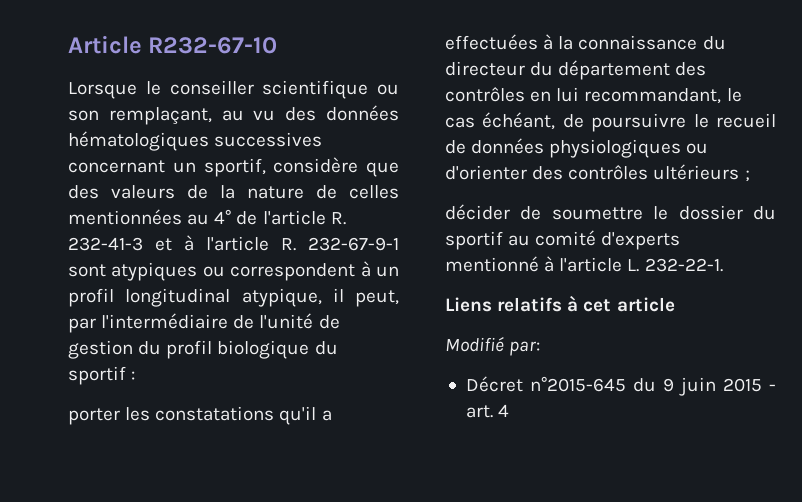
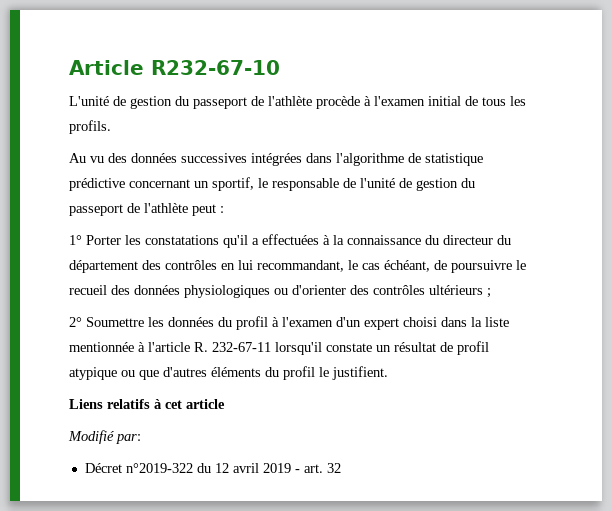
[68,80,399,99] [68,105,400,125] [68,131,323,151] [68,157,399,177] [68,185,399,199] [68,209,346,225] [68,235,399,251] [68,261,399,281] [68,288,399,307] [68,313,229,333] Lorsque le conseiller scientifique ou son remplaçant, au vu des données hématologiques successives concernant un sportif, considère que des valeurs de la nature de celles mentionnées au 4° de l'article R. 232-41-3 et à l'article R. 232-67-9-1 sont atypiques ou correspondent à un profil longitudinal atypique, il peut, par l'intermédiaire -> [69,96,526,109] [69,120,111,134] [69,153,483,166] [69,177,339,191] L'unité de gestion du passeport de l'athlète procède à l'examen initial de tous les profils. // Au vu des données successives intégrées dans l'algorithme de statistique prédictive concernant un sportif, le responsable
[166,340,338,359] [68,366,126,385] profil biologique du sportif -> [69,203,216,216] passeport de l'athlète peut
[68,408,120,425] porter -> [69,235,121,245] 1° Porter
[445,140,466,154] de -> [111,285,130,295] des
[445,204,776,220] [445,230,681,250] [445,256,723,272] décider de soumettre le dossier du sportif au comité d'experts mentionné à l'article L. 232-22-1. -> [69,316,509,330] [69,341,489,355] [69,366,388,380] 2° Soumettre les données du profil à l'examen d'un expert choisi dans la liste mentionnée à l'article R. 232-67-11 lorsqu'il constate un résultat de profil atypique ou que d'autres éléments du profil le justifient.
[529,376,762,396] n°2015-645 du 9 juin 2015 -> [125,463,291,473] n°2019-322 du 12 avril 2019
[498,404,510,417] 4 -> [326,463,341,473] 32

